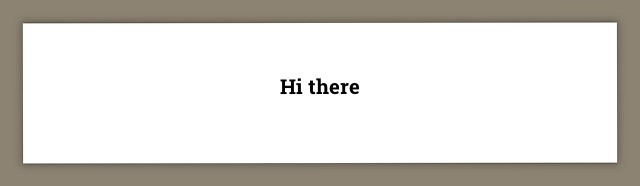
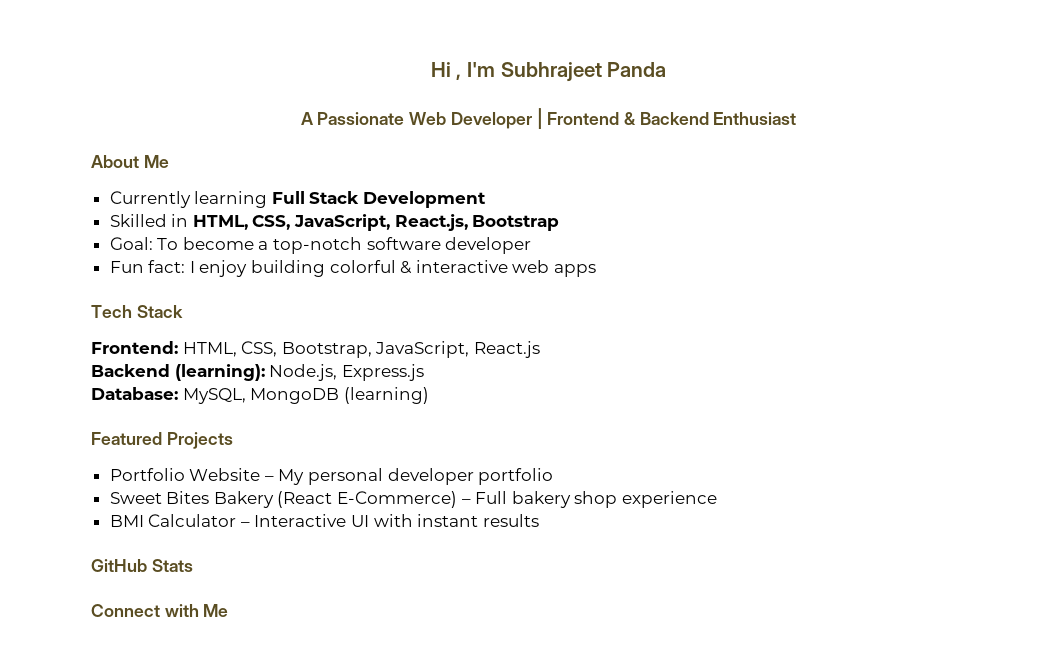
[307,77,362,96] there -> [456,62,667,82] [300,108,797,129] [91,155,169,168] [109,191,487,208] [109,214,560,231] [109,237,532,254] [109,260,597,277] [91,305,183,318] [91,341,540,358] [91,364,424,381] [91,387,429,404] [91,432,233,449] [109,468,554,485] [109,491,718,508] [109,514,539,527] [91,559,193,572] [91,604,229,617] , I'm Subhrajeet Panda // A Passionate Web Developer | Frontend & Backend Enthusiast // About Me // Currently learning Full Stack Development // Skilled in HTML, CSS, JavaScript, React.js, Bootstrap // Goal: To become a top-notch software developer // Fun fact: I enjoy building colorful & interactive web apps // Tech Stack // Frontend: HTML, CSS, Bootstrap, JavaScript, React.js // Backend (learning): Node.js, Express.js // Database: MySQL, MongoDB (learning) // Featured Projects // Portfolio Website – My personal developer portfolio // Sweet Bites Bakery (React E-Commerce) – Full bakery shop experience // BMI Calculator – Interactive UI with instant results // GitHub Stats // Connect with Me

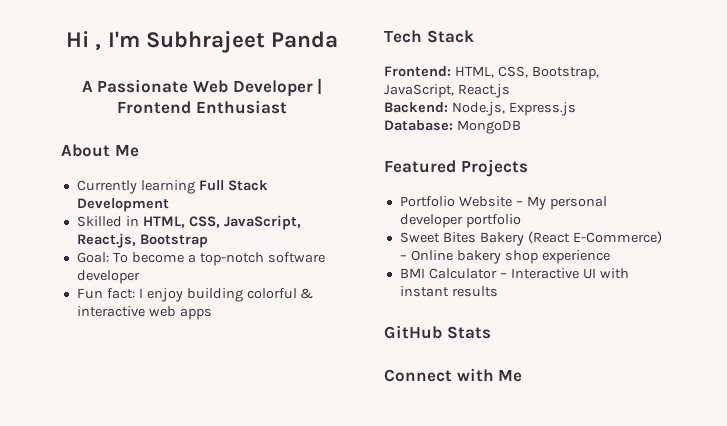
[623,112,709,125] & Backend -> (192, 107) none
[91,364,265,381] Backend (learning): -> [384,102,448,113] Backend:
[182,388,246,404] MySQL, -> (453, 125) none
[343,387,429,404] (learning) -> (521, 127) none
[475,491,508,504] Full -> [410,250,453,261] Online

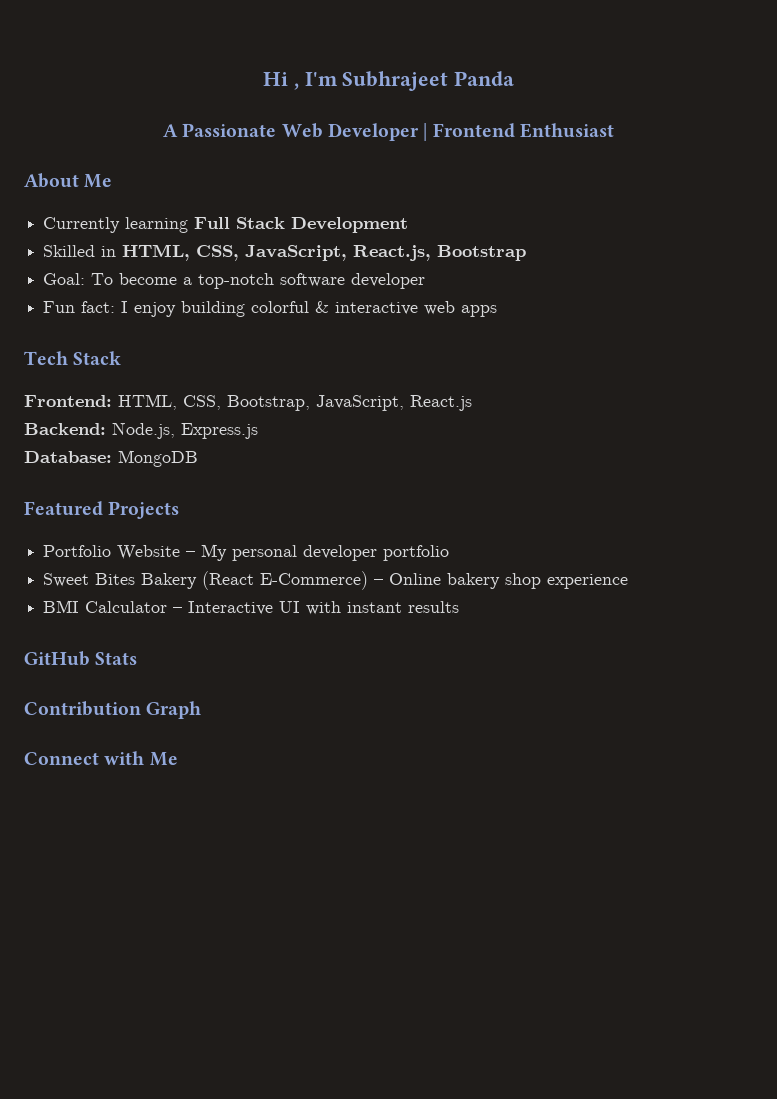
(491, 332) none -> [24,701,202,719] // Contribution Graph

